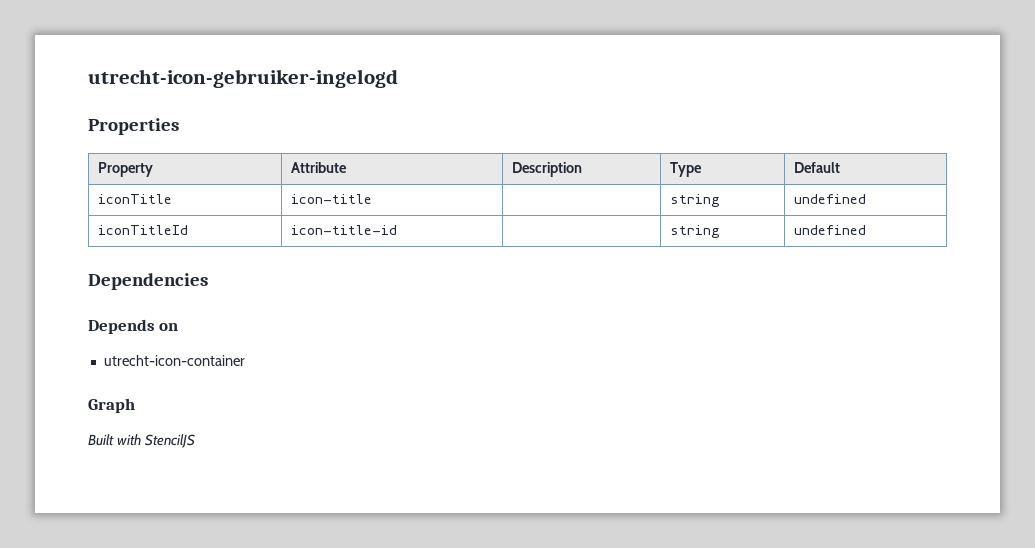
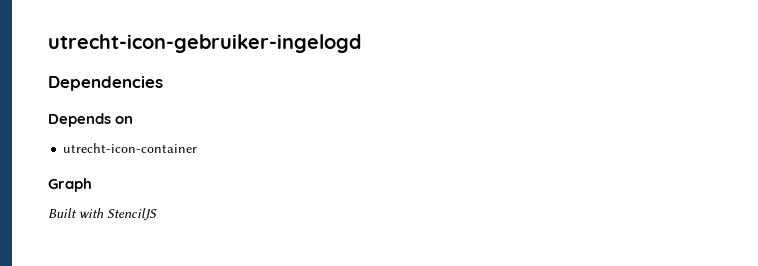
[88,118,179,135] [97,162,153,177] [290,162,347,173] [511,162,582,177] [669,162,702,177] [793,162,840,173] [97,194,172,204] [290,194,372,204] [669,194,720,207] [793,194,866,204] [97,225,188,235] [290,225,397,235] [669,225,720,238] [793,225,866,235] // Properties // Property | Attribute | Description | Type | Default // iconTitle | icon-title | | string | undefined // iconTitleId | icon-title-id | | string | undefined -> (361, 43) none

